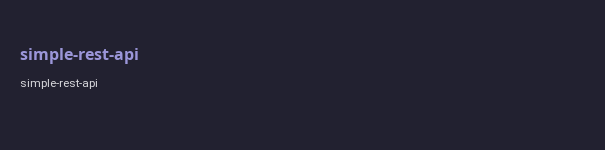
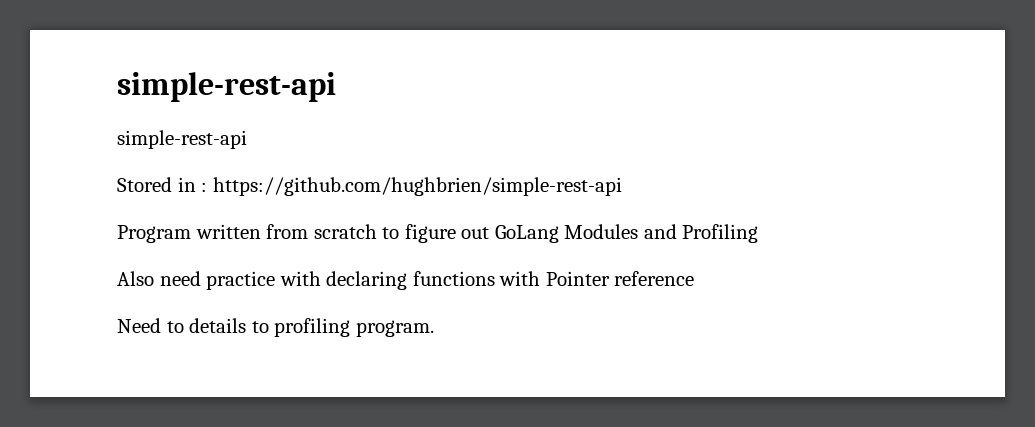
(98, 84) none -> [117,177,622,196] [117,224,759,243] [117,271,695,290] [117,318,434,337] // Stored in : https://github.com/hughbrien/simple-rest-api // Program written from scratch to figure out GoLang Modules and Profiling // Also need practice with declaring functions with Pointer reference // Need to details to profiling program.

